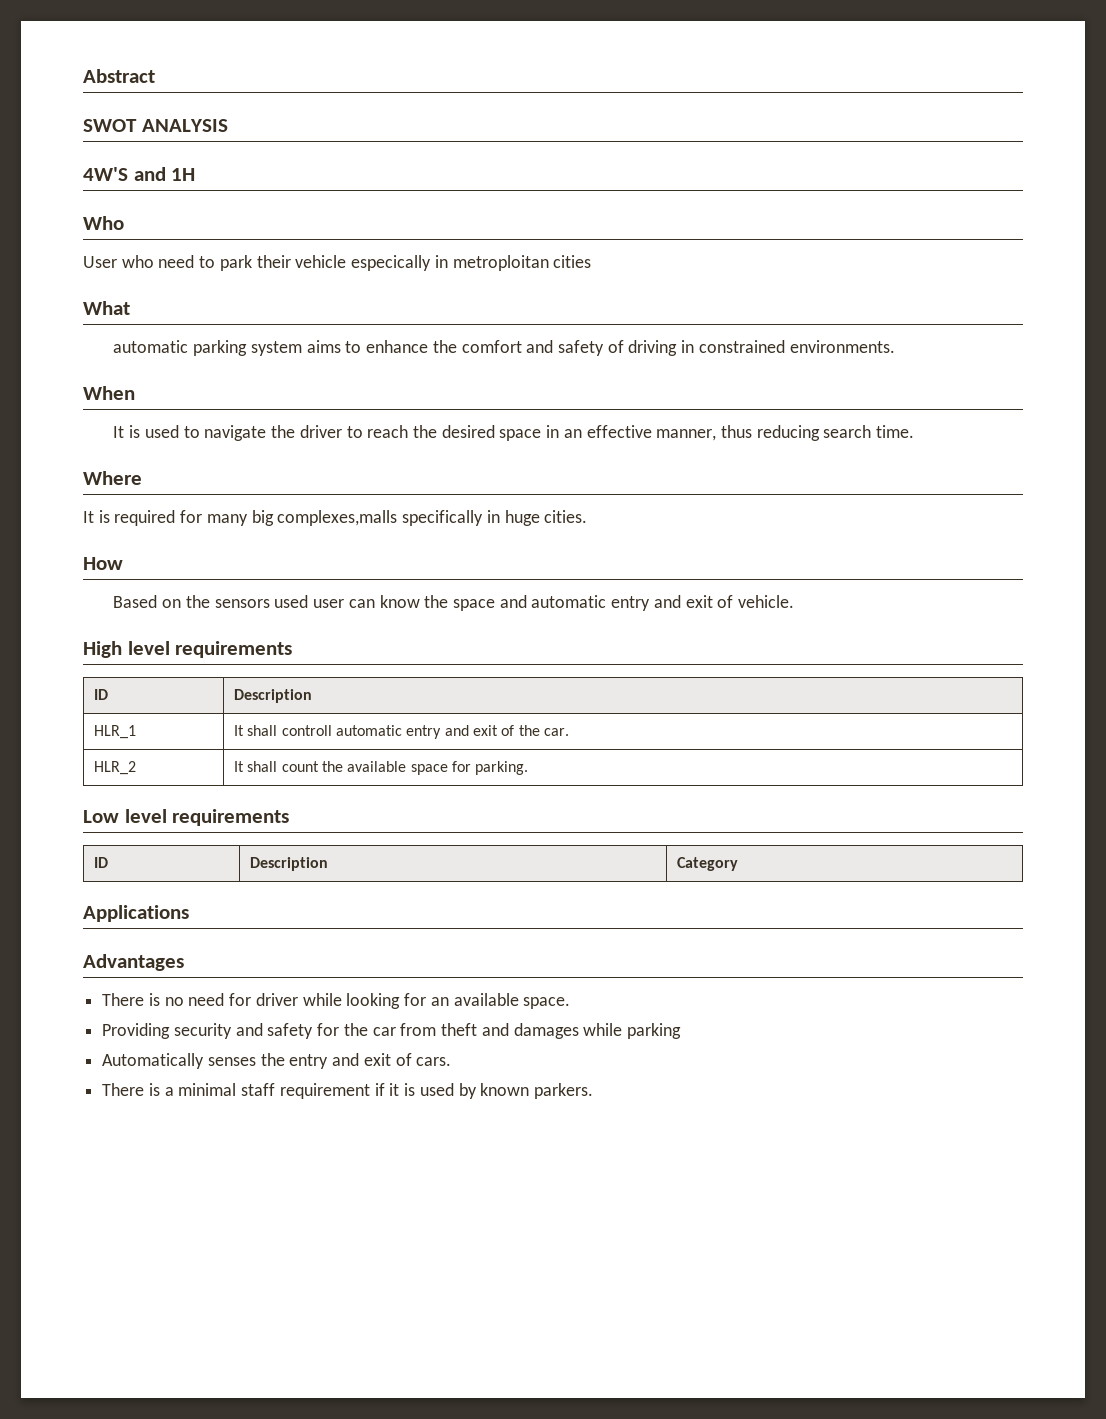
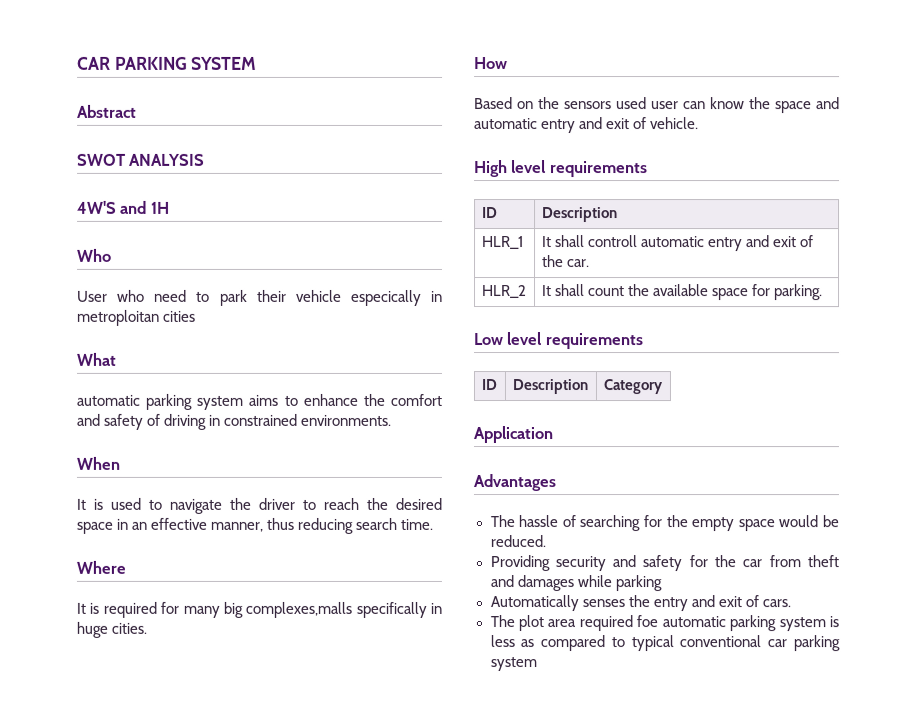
(83, 76) none -> [77,56,258,70] CAR PARKING SYSTEM //
[83,905,189,922] Applications -> [473,426,553,444] Application
[102,993,571,1009] There is no need for driver while looking for an available space. -> [489,515,839,532] [489,535,546,548] The hassle of searching for the empty space would be reduced.
[102,1083,593,1099] There is a minimal staff requirement if it is used by known parkers. -> [489,615,839,632] [489,635,840,652] [489,657,537,672] The plot area required foe automatic parking system is less as compared to typical conventional car parking system

